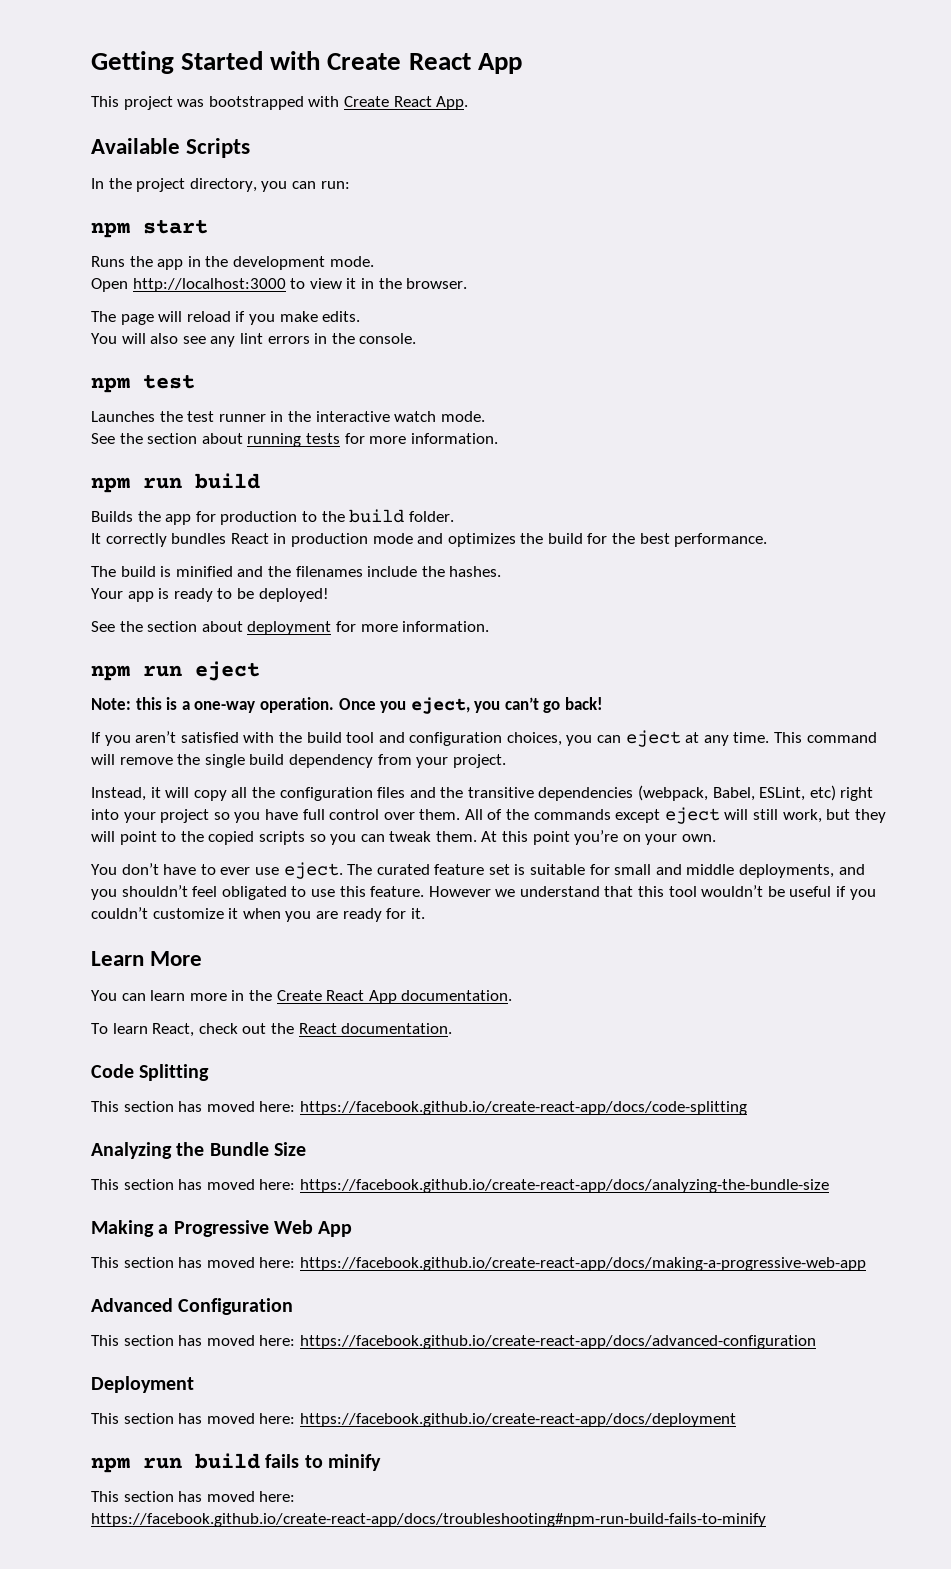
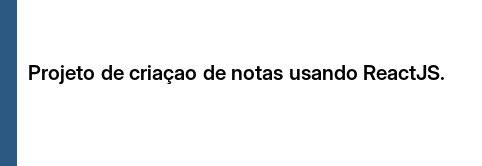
[91,51,522,74] [91,96,469,110] [91,138,251,158] [91,178,350,192] [91,220,208,238] [91,256,374,270] [91,278,468,292] [91,311,361,325] [91,333,417,347] [91,375,195,393] [91,411,485,422] [91,433,498,447] [91,473,260,493] [91,509,454,525] [91,533,768,547] [91,566,502,577] [91,588,329,602] [91,621,490,635] [91,661,260,681] [91,697,604,714] [91,730,877,747] [91,754,506,768] [91,785,874,801] [91,807,886,824] [91,830,717,845] [91,862,865,879] [91,885,876,900] [91,907,425,922] [91,951,203,966] [91,990,513,1004] [91,1023,453,1037] [91,1064,210,1081] [91,1101,747,1115] [91,1142,306,1159] [91,1179,829,1193] [91,1220,353,1237] [91,1257,866,1271] [91,1298,294,1315] [91,1335,816,1349] [91,1376,194,1393] [91,1413,736,1427] [91,1453,381,1473] [91,1491,296,1502] [91,1513,766,1527] Getting Started with Create React App // This project was bootstrapped with Create React App. // Available Scripts // In the project directory, you can run: // npm start // Runs the app in the development mode. // Open http://localhost:3000 to view it in the browser. // The page will reload if you make edits. // You will also see any lint errors in the console. // npm test // Launches the test runner in the interactive watch mode. // See the section about running tests for more information. // npm run build // Builds the app for production to the build folder. // It correctly bundles React in production mode and optimizes the build for the best performance. // The build is minified and the filenames include the hashes. // Your app is ready to be deployed! // See the section about deployment for more information. // npm run eject // Note: this is a one-way operation. Once you eject, you can’t go back! // If you aren’t satisfied with the build tool and configuration choices, you can eject at any time. This command will remove the single build dependency from your project. // Instead, it will copy all the configuration files and the transitive dependencies (webpack, Babel, ESLint, etc) right into your project so you have full control over them. All of the commands except eject will still work, but they will point to the copied scripts so you can tweak them. At this point you’re on your own. // You don’t have to ever use eject. The curated feature set is suitable for small and middle deployments, and you shouldn’t feel obligated to use this feature. However we understand that this tool wouldn’t be useful if you couldn’t customize it when you are ready for it. // Learn More // You can learn more in the Create React App documentation. // To learn React, check out the React documentation. // Code Splitting // This section has moved here: https://facebook.github.io/create-react-app/docs/code-splitting // Analyzing the Bundle Size // This section has moved here: https://facebook.github.io/create-react-app/docs/analyzing-the-bundle-size // Making a Progressive Web App // This section has moved here: https://facebook.github.io/create-react-app/docs/making-a-progressive-web-app // Advanced Configuration // This section has moved here: https://facebook.github.io/create-react-app/docs/advanced-configuration // Deployment // This section has moved here: https://facebook.github.io/create-react-app/docs/deployment // npm run build fails to minify // This section has moved here: https://facebook.github.io/create-react-app/docs/troubleshooting#npm-run-build-fails-to-minify -> [28,65,446,85] Projeto de criaçao de notas usando ReactJS.

